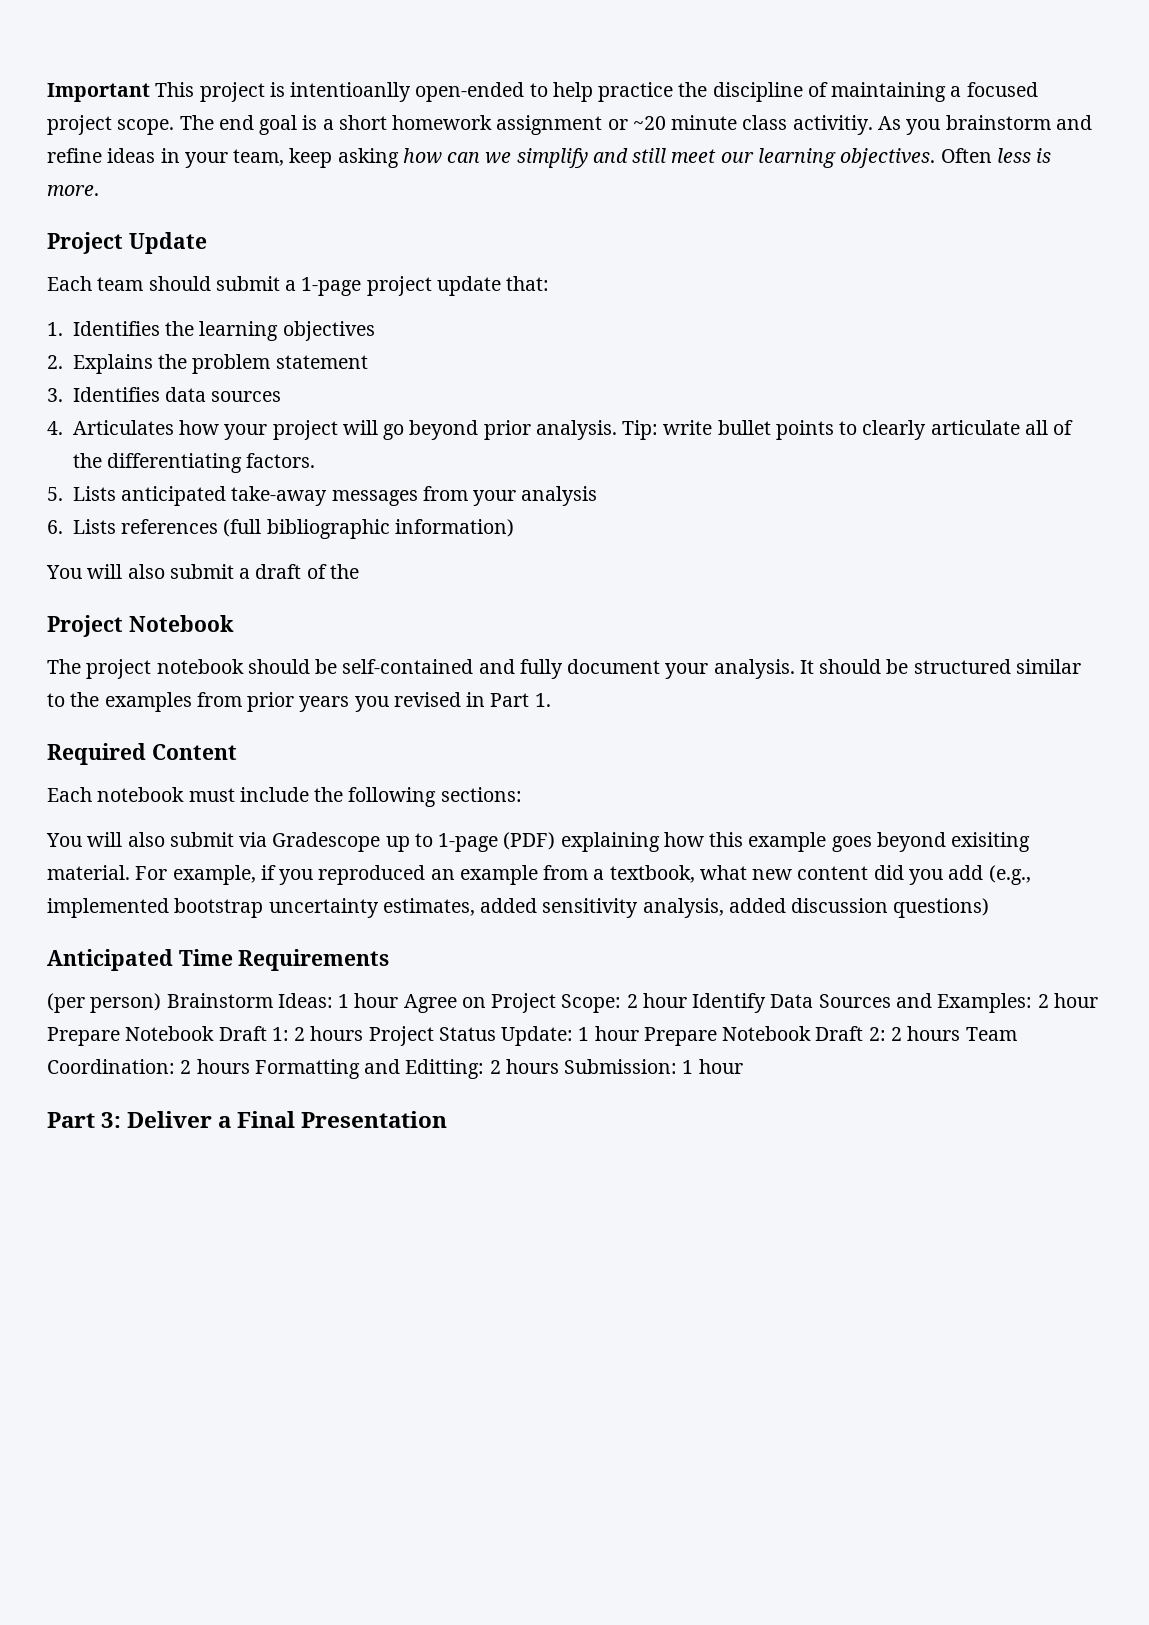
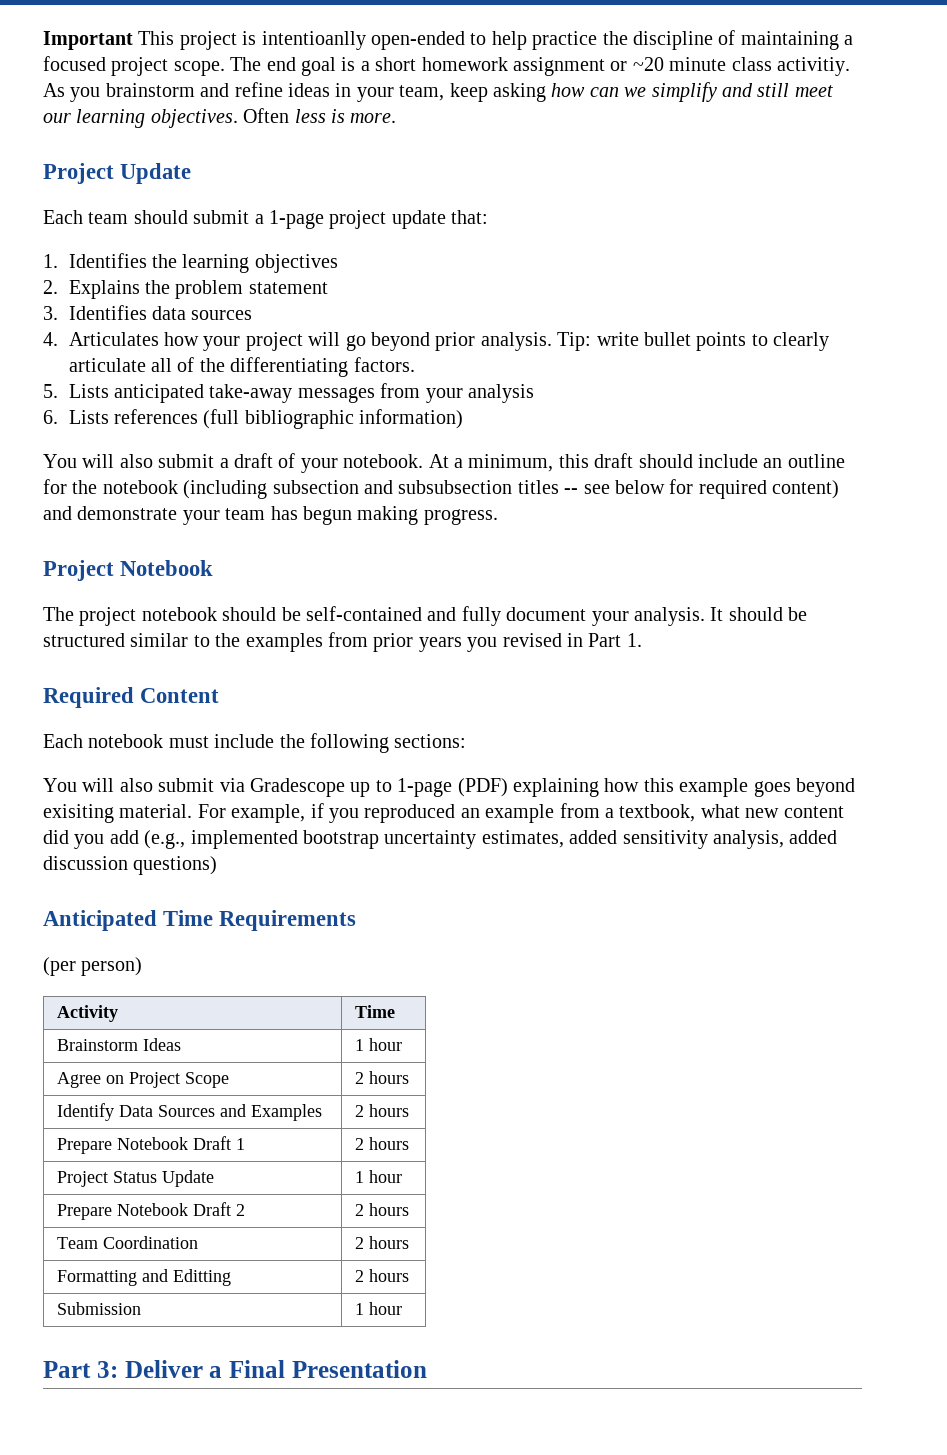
[329,564,359,579] the -> [300,453,845,473] [43,479,840,499] [43,506,498,525] your notebook. At a minimum, this draft should include an outline for the notebook (including subsection and subsubsection titles -- see below for required content) and demonstrate your team has begun making progress.
[166,993,399,1008] Brainstorm Ideas: 1 hour -> [56,1005,118,1022] [354,1005,395,1018] [56,1038,181,1051] [354,1038,402,1051] // Activity | Time // Brainstorm Ideas | 1 hour //
[561,993,687,1013] Scope: 2 hour -> [184,1072,229,1088] [354,1071,409,1084] Scope | 2 hours //
[937,993,1098,1013] [47,1026,364,1046] Examples: 2 hour Prepare Notebook Draft 1: 2 hours -> [250,1104,322,1121] [354,1104,409,1117] [56,1136,245,1154] [354,1137,409,1150] Examples | 2 hours // Prepare Notebook Draft 1 | 2 hours //
[501,1026,1017,1046] [47,1059,250,1074] Update: 1 hour Prepare Notebook Draft 2: 2 hours Team Coordination: 2 hours -> [161,1170,214,1187] [354,1170,402,1183] [56,1202,245,1220] [354,1203,409,1216] [56,1236,198,1249] [354,1236,409,1249] Update | 1 hour // Prepare Notebook Draft 2 | 2 hours // Team Coordination | 2 hours //
[405,1059,678,1079] Editting: 2 hours Submission: -> [172,1269,231,1286] [354,1269,409,1282] [56,1302,141,1315] Editting | 2 hours // Submission |

